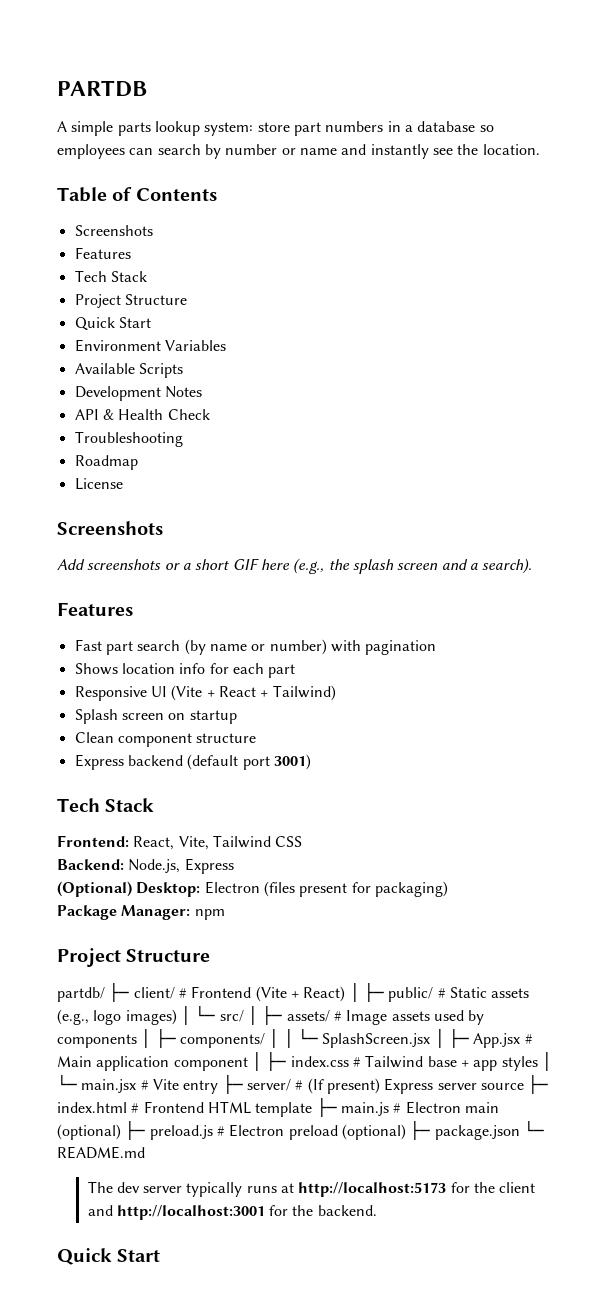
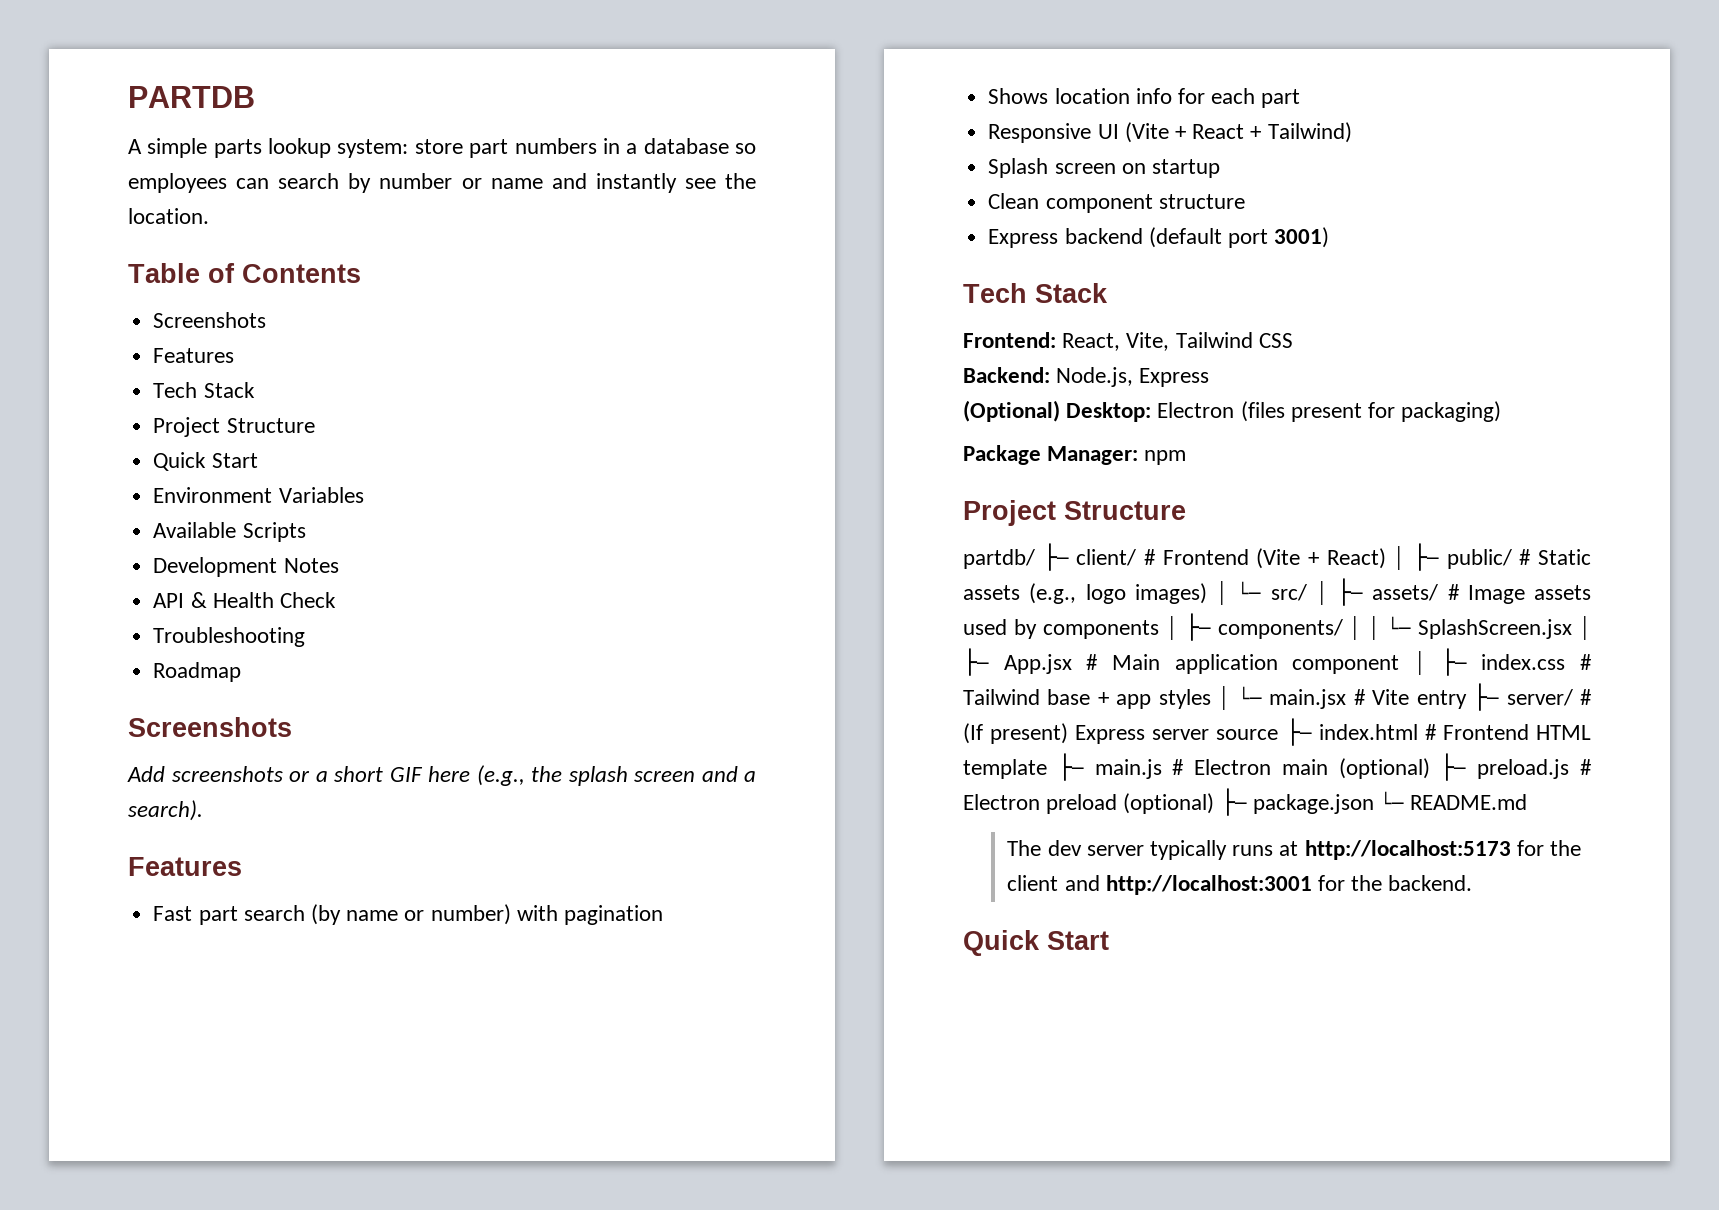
[74,478,123,490] // License -> (242, 672) none

